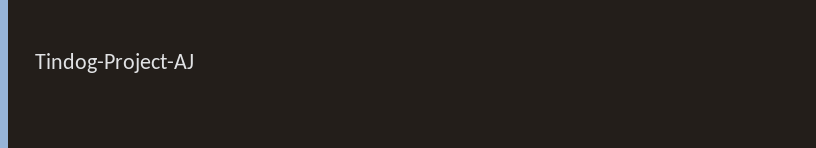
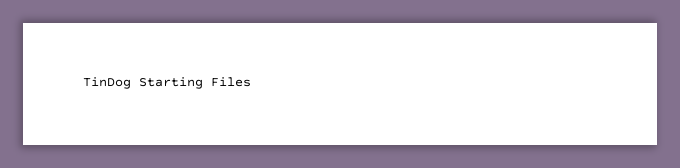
[35,53,194,73] Tindog-Project-AJ -> [83,77,251,89] TinDog Starting Files

